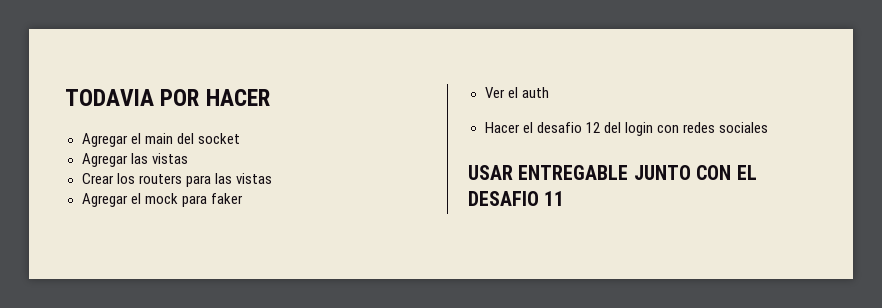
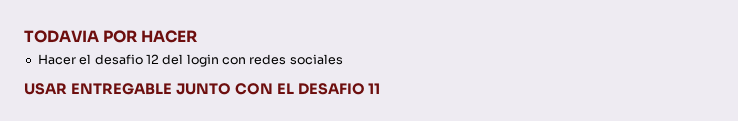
[81,133,240,147] [81,153,188,167] [81,173,272,187] [81,193,243,207] [484,87,549,98] // Agregar el main del socket // Agregar las vistas // Crear los routers para las vistas // Agregar el mock para faker // Ver el auth -> (199, 36) none

